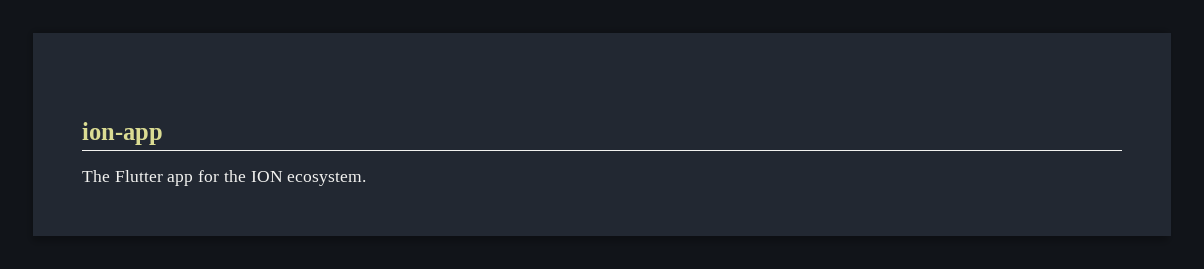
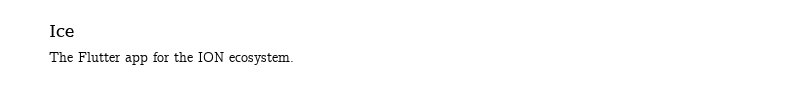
[82,122,163,145] ion-app -> [49,25,74,37] Ice

